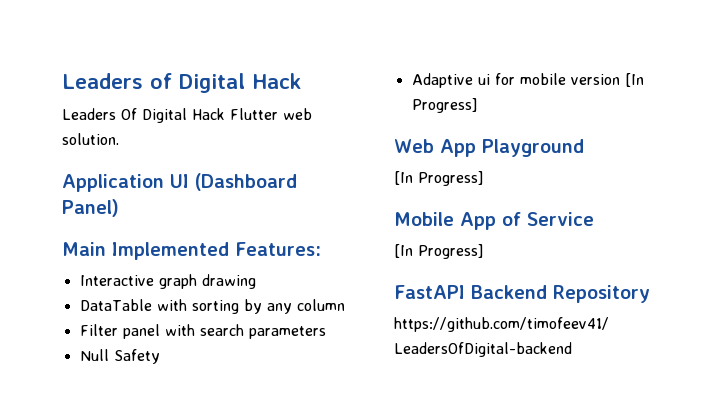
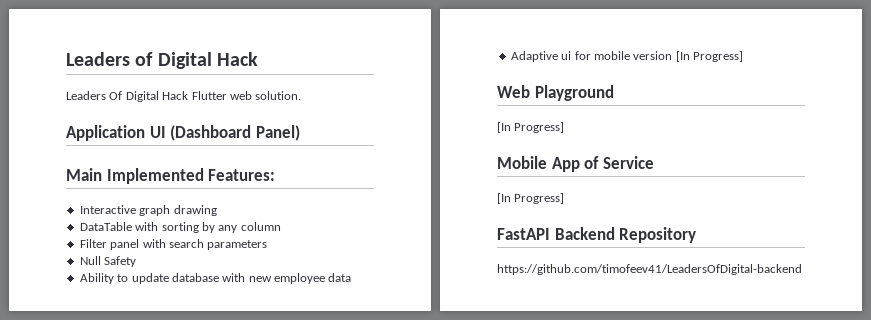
(160, 356) none -> [79,273,352,284] // Ability to update database with new employee data
[439,139,476,157] App -> (530, 91) none

